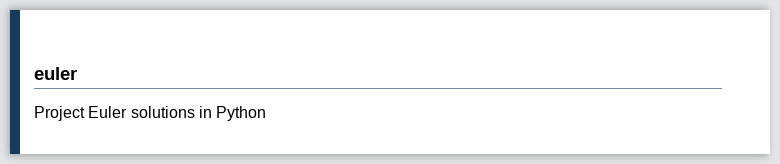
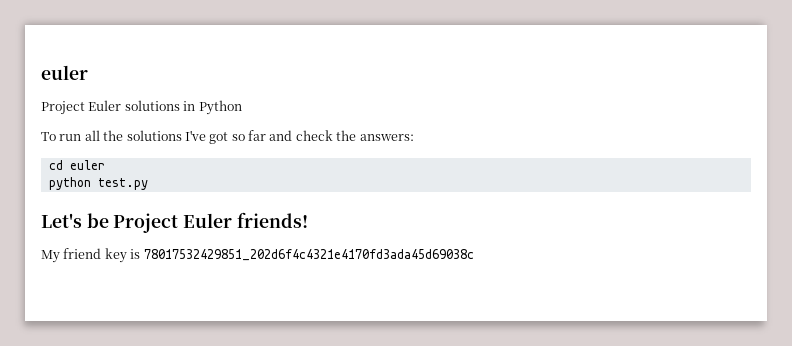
(267, 113) none -> [41,130,414,144] [48,160,105,170] [48,177,148,190] [41,212,308,233] [41,248,474,263] // To run all the solutions I've got so far and check the answers: // cd euler // python test.py // Let's be Project Euler friends! // My friend key is 78017532429851_202d6f4c4321e4170fd3ada45d69038c

